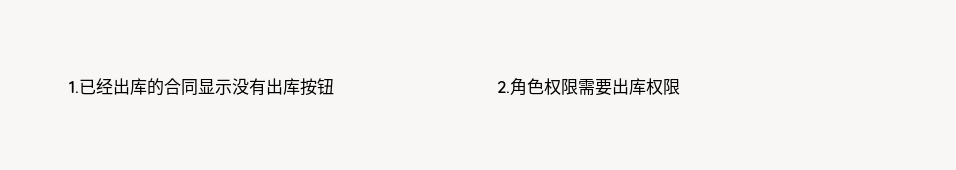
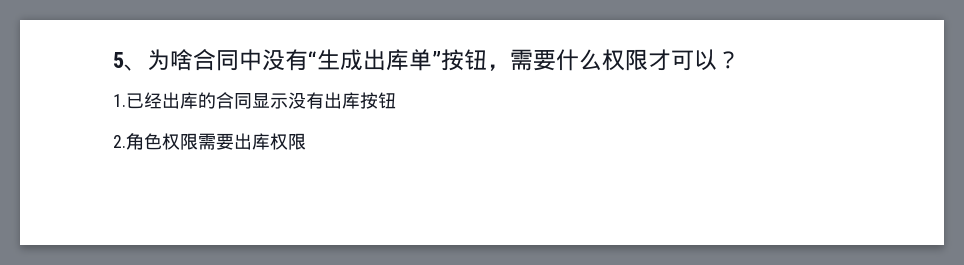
(69, 87) none -> [113,49,740,71] 5、为啥合同中没有“生成出库单”按钮，需要什么权限才可以？ //

